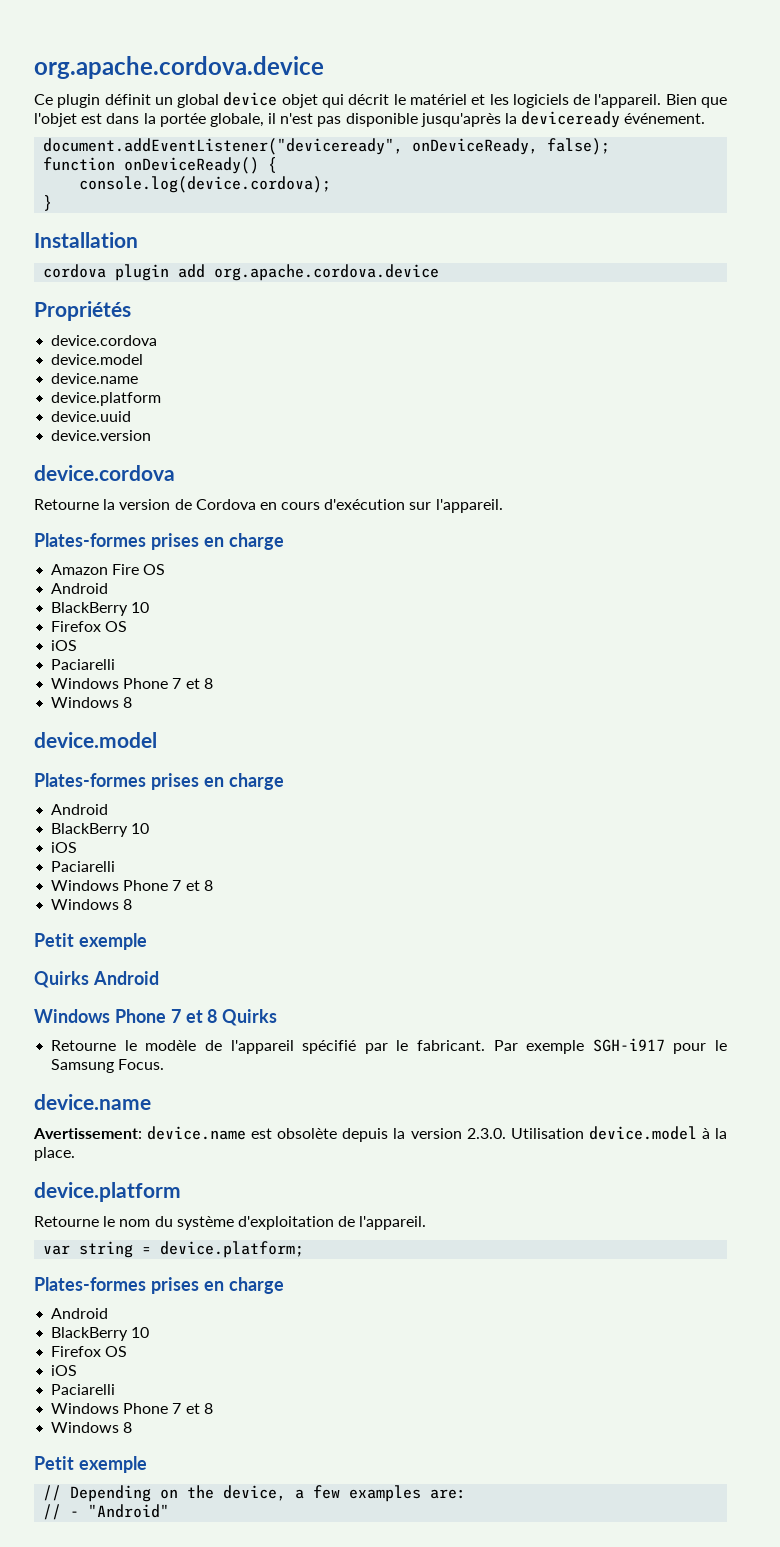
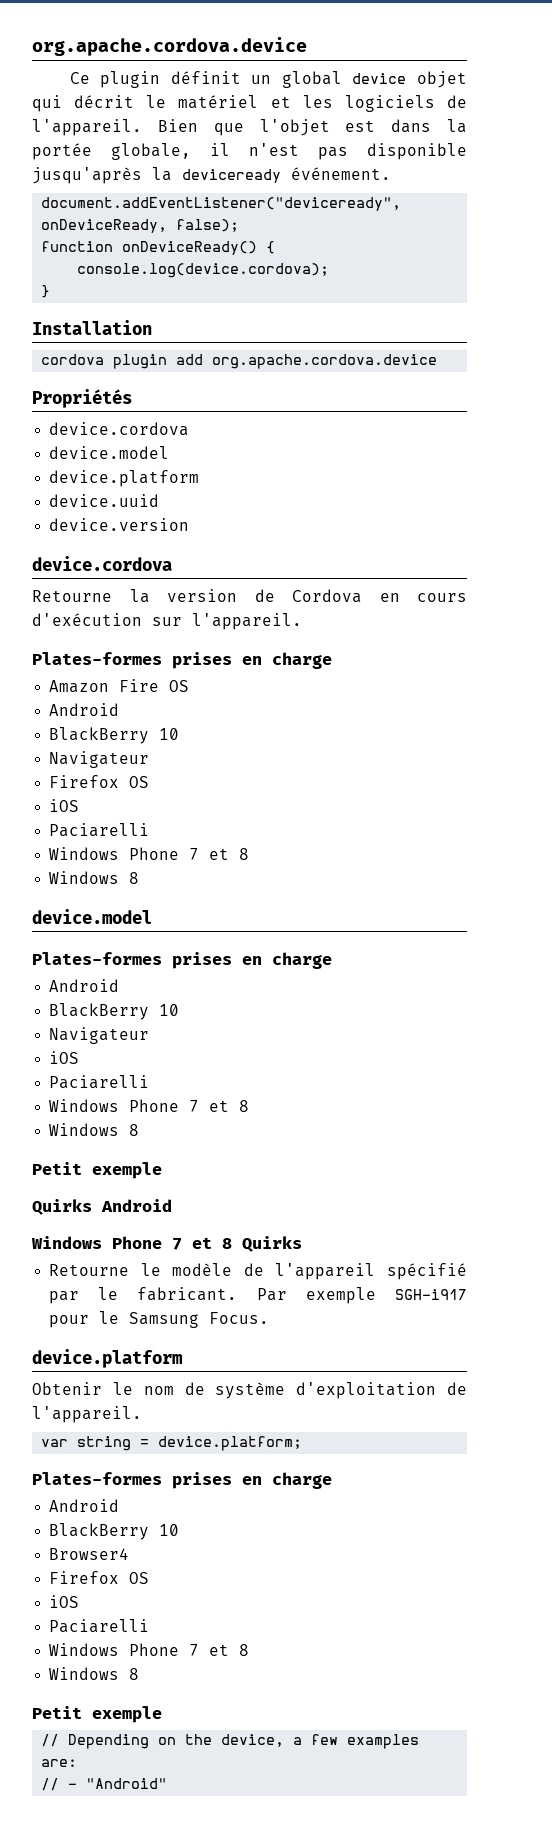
[51,373,139,384] // device.name -> (170, 452) none
(150, 607) none -> [49,751,150,768] // Navigateur
(150, 828) none -> [49,1027,150,1044] // Navigateur
[34,1094,151,1110] [33,1126,728,1142] [34,1147,75,1161] [34,1182,181,1202] [34,1216,99,1227] // device.name // Avertissement: device.name est obsolète depuis la version 2.3.0. Utilisation device.model à la place. // device.platform // Retourne -> [32,1349,182,1368] [32,1382,102,1395] // device.platform // Obtenir
[154,1216,173,1227] du -> [184,1382,205,1395] de
(150, 1332) none -> [49,1548,130,1560] // Browser4

